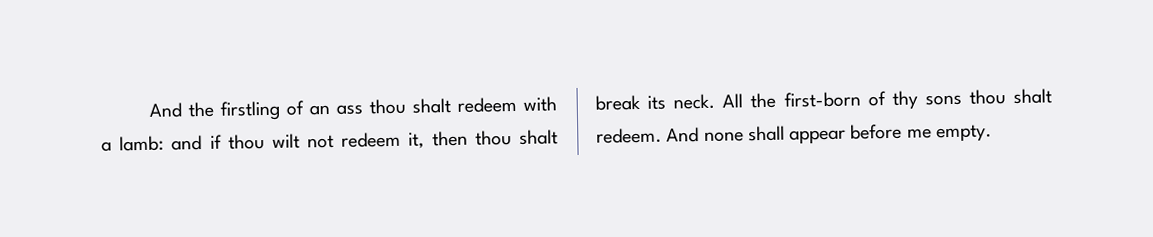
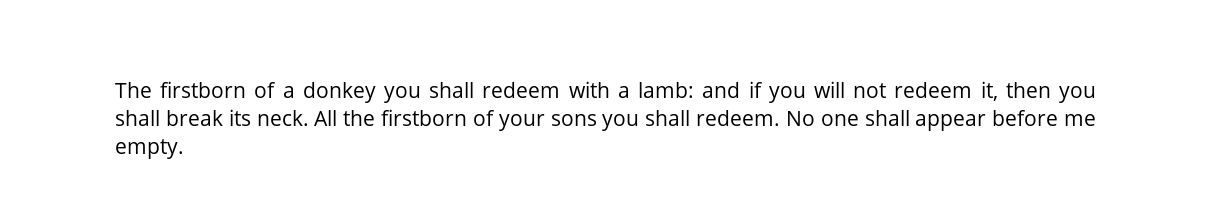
[149,98,452,121] And the firstling of an ass thou shalt -> [115,81,475,103] The firstborn of a donkey you shall
[227,133,300,150] thou wilt -> [768,81,845,103] you will
[474,129,558,146] thou shalt -> [1059,86,1096,103] [115,110,160,126] you shall
[783,88,1052,110] [596,127,744,144] first-born of thy sons thou shalt redeem. And none -> [381,109,859,131] firstborn of your sons you shall redeem. No one

